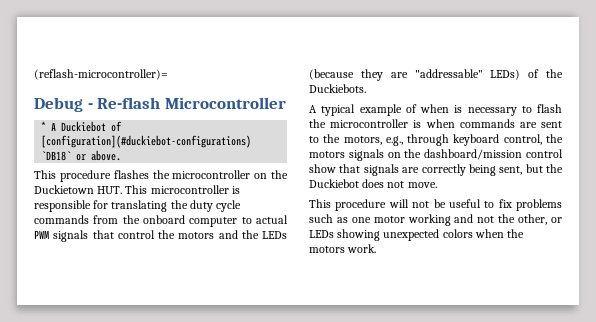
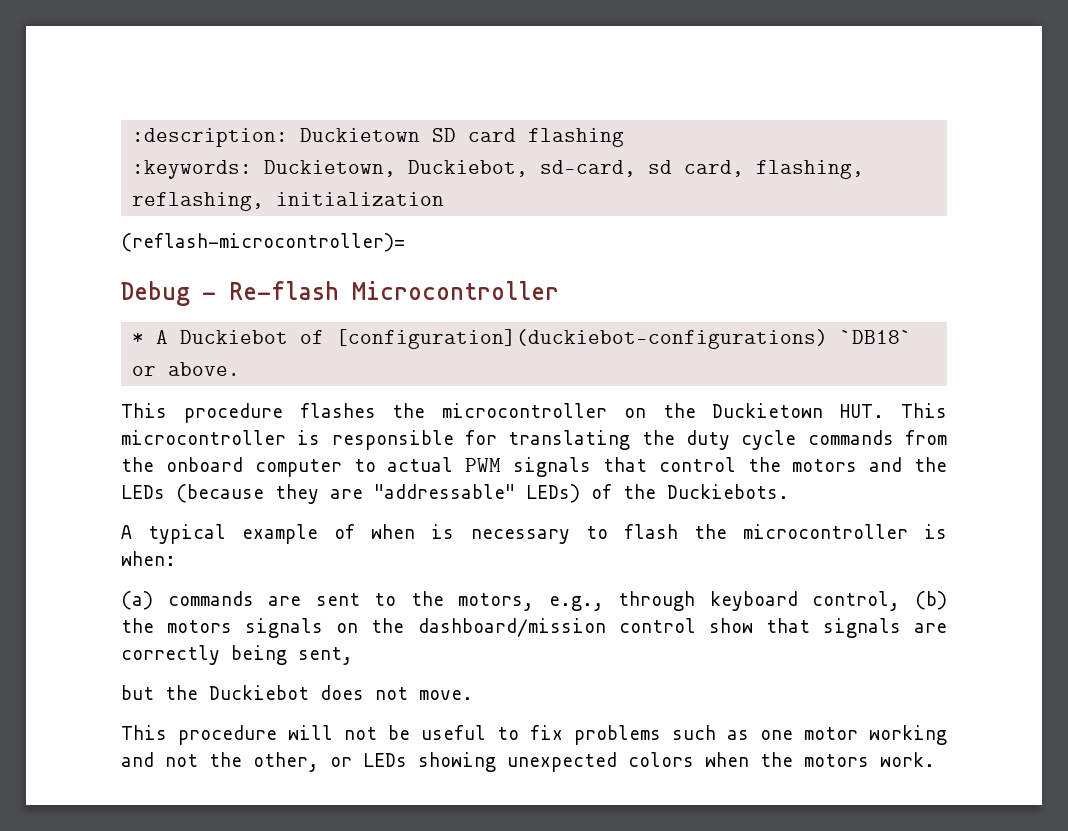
(34, 74) none -> [132,128,625,147] [132,160,865,179] [132,192,445,211] :description: Duckietown SD card flashing // :keywords: Duckietown, Duckiebot, sd-card, sd card, flashing, reflashing, initialization //
[41,135,252,148] [configuration](#duckiebot-configurations) -> [336,329,829,349] [configuration](duckiebot-configurations)
[425,119,455,128] when -> [121,551,176,566] [121,591,153,610] when: // (a)
(542, 139) none -> [914,591,947,610] (b)
(523, 170) none -> (353, 656) //

